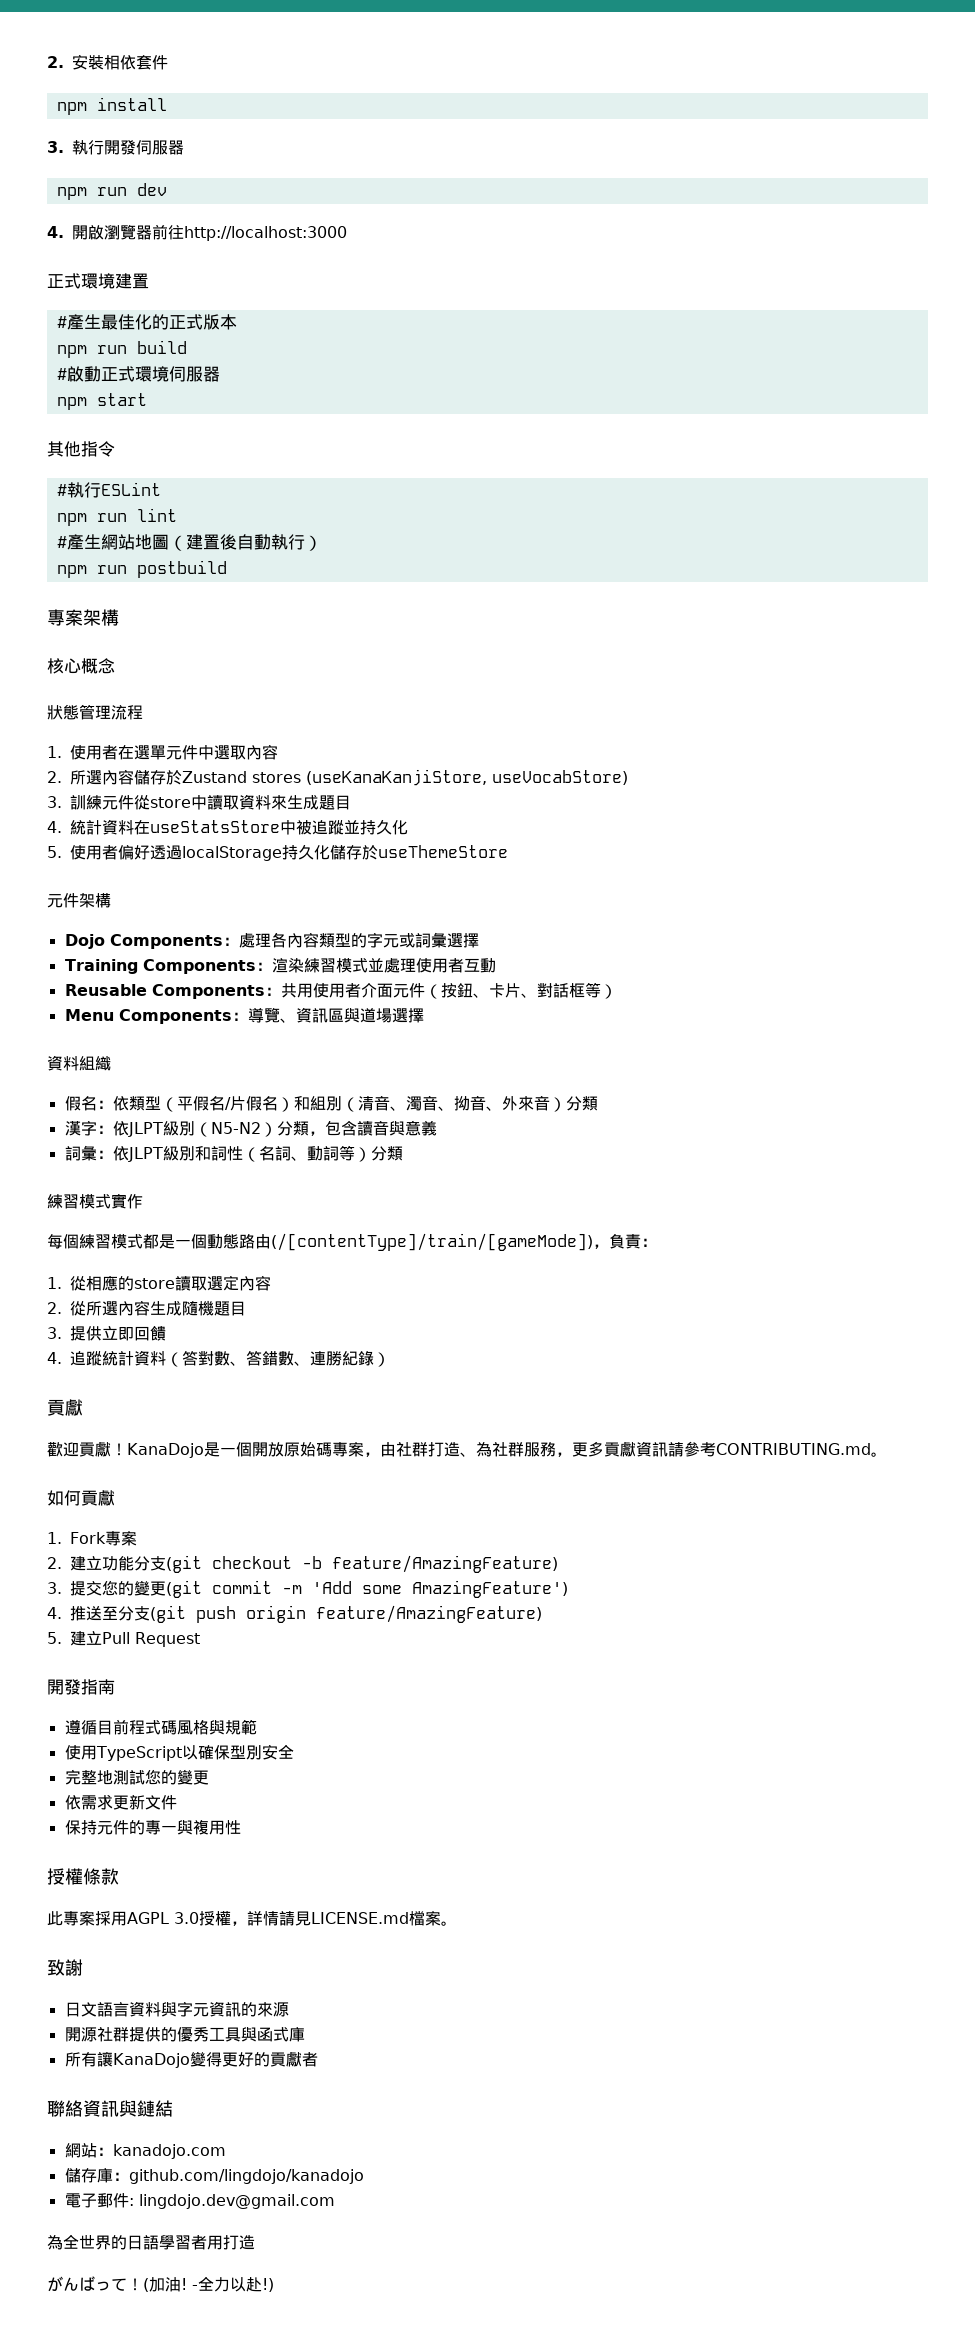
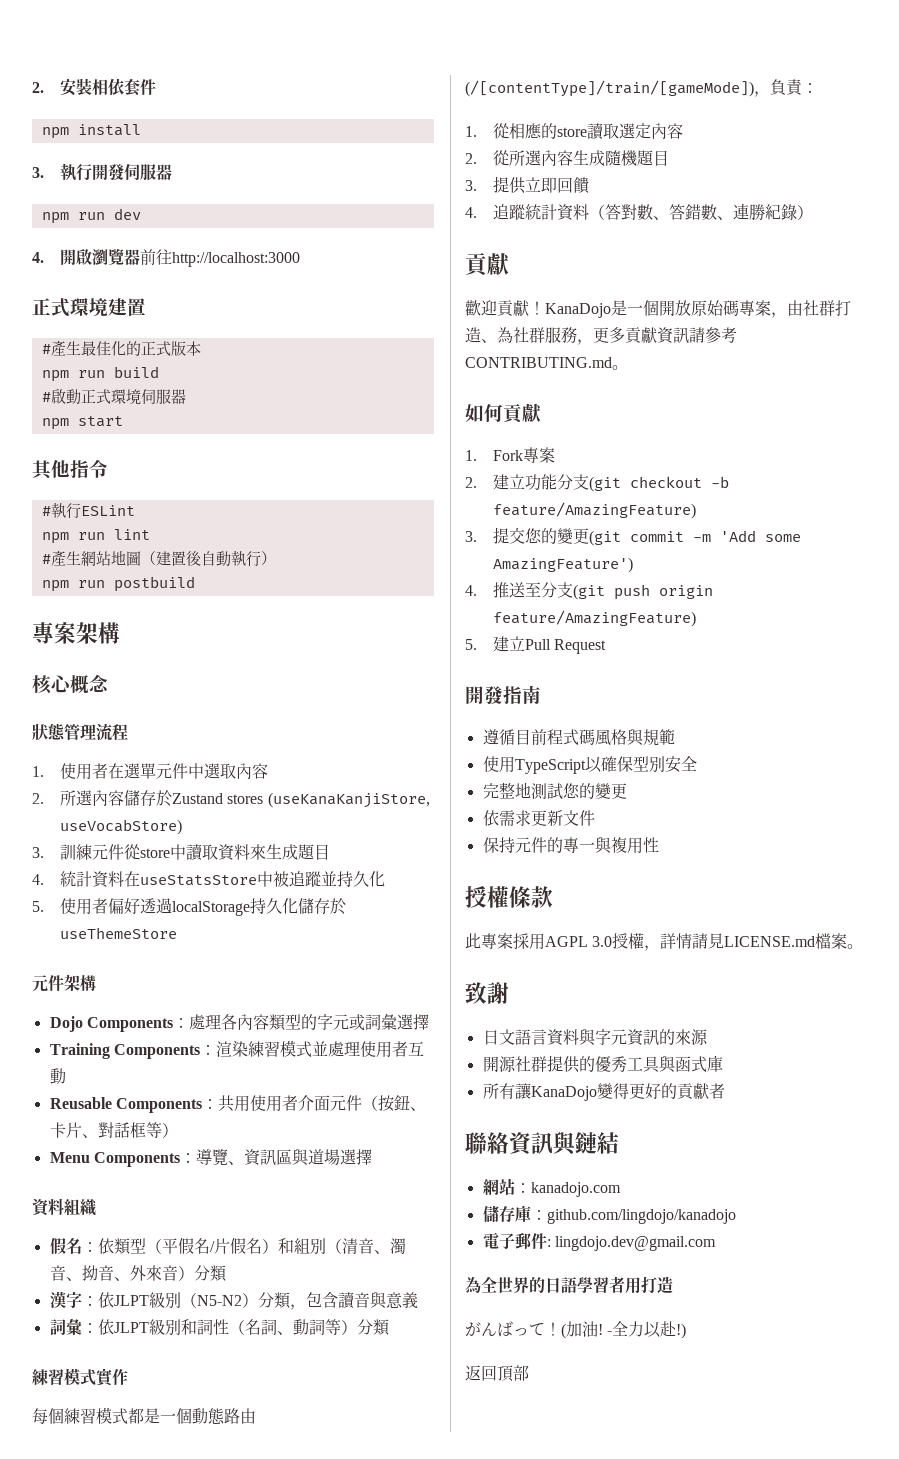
(274, 2285) none -> [465,1365,529,1382] // 返回頂部

